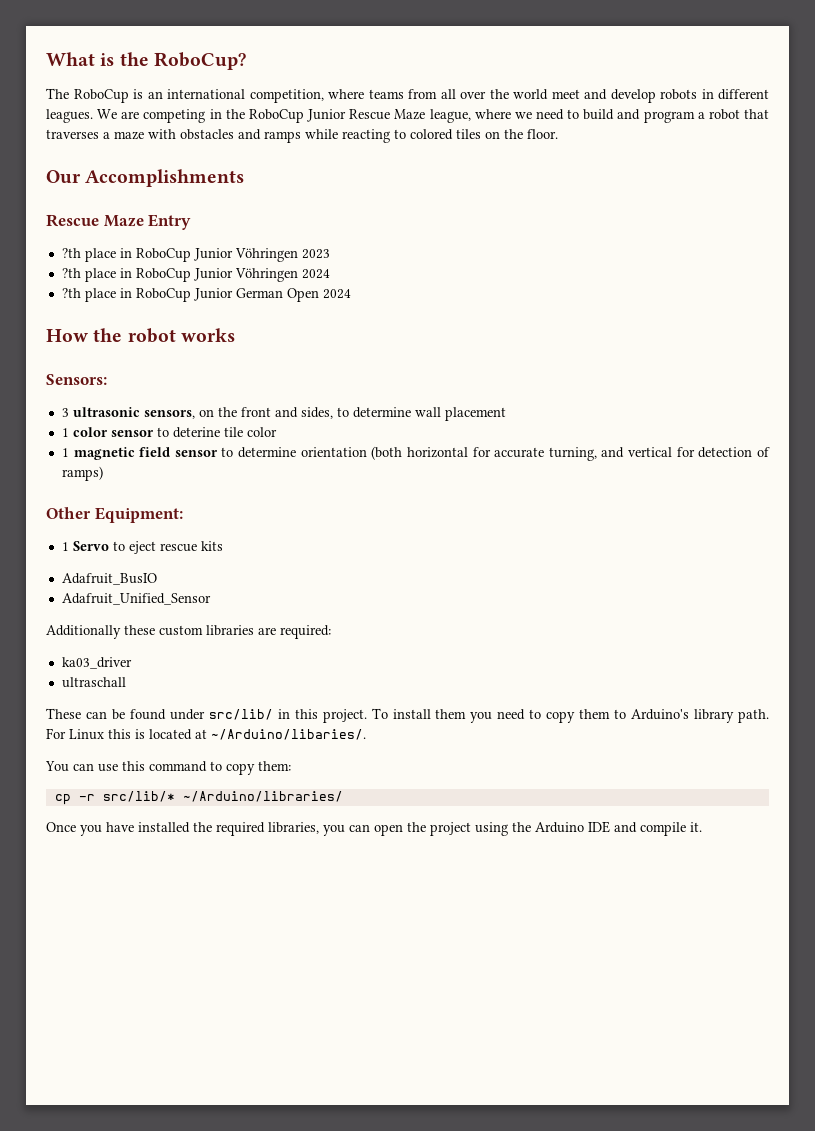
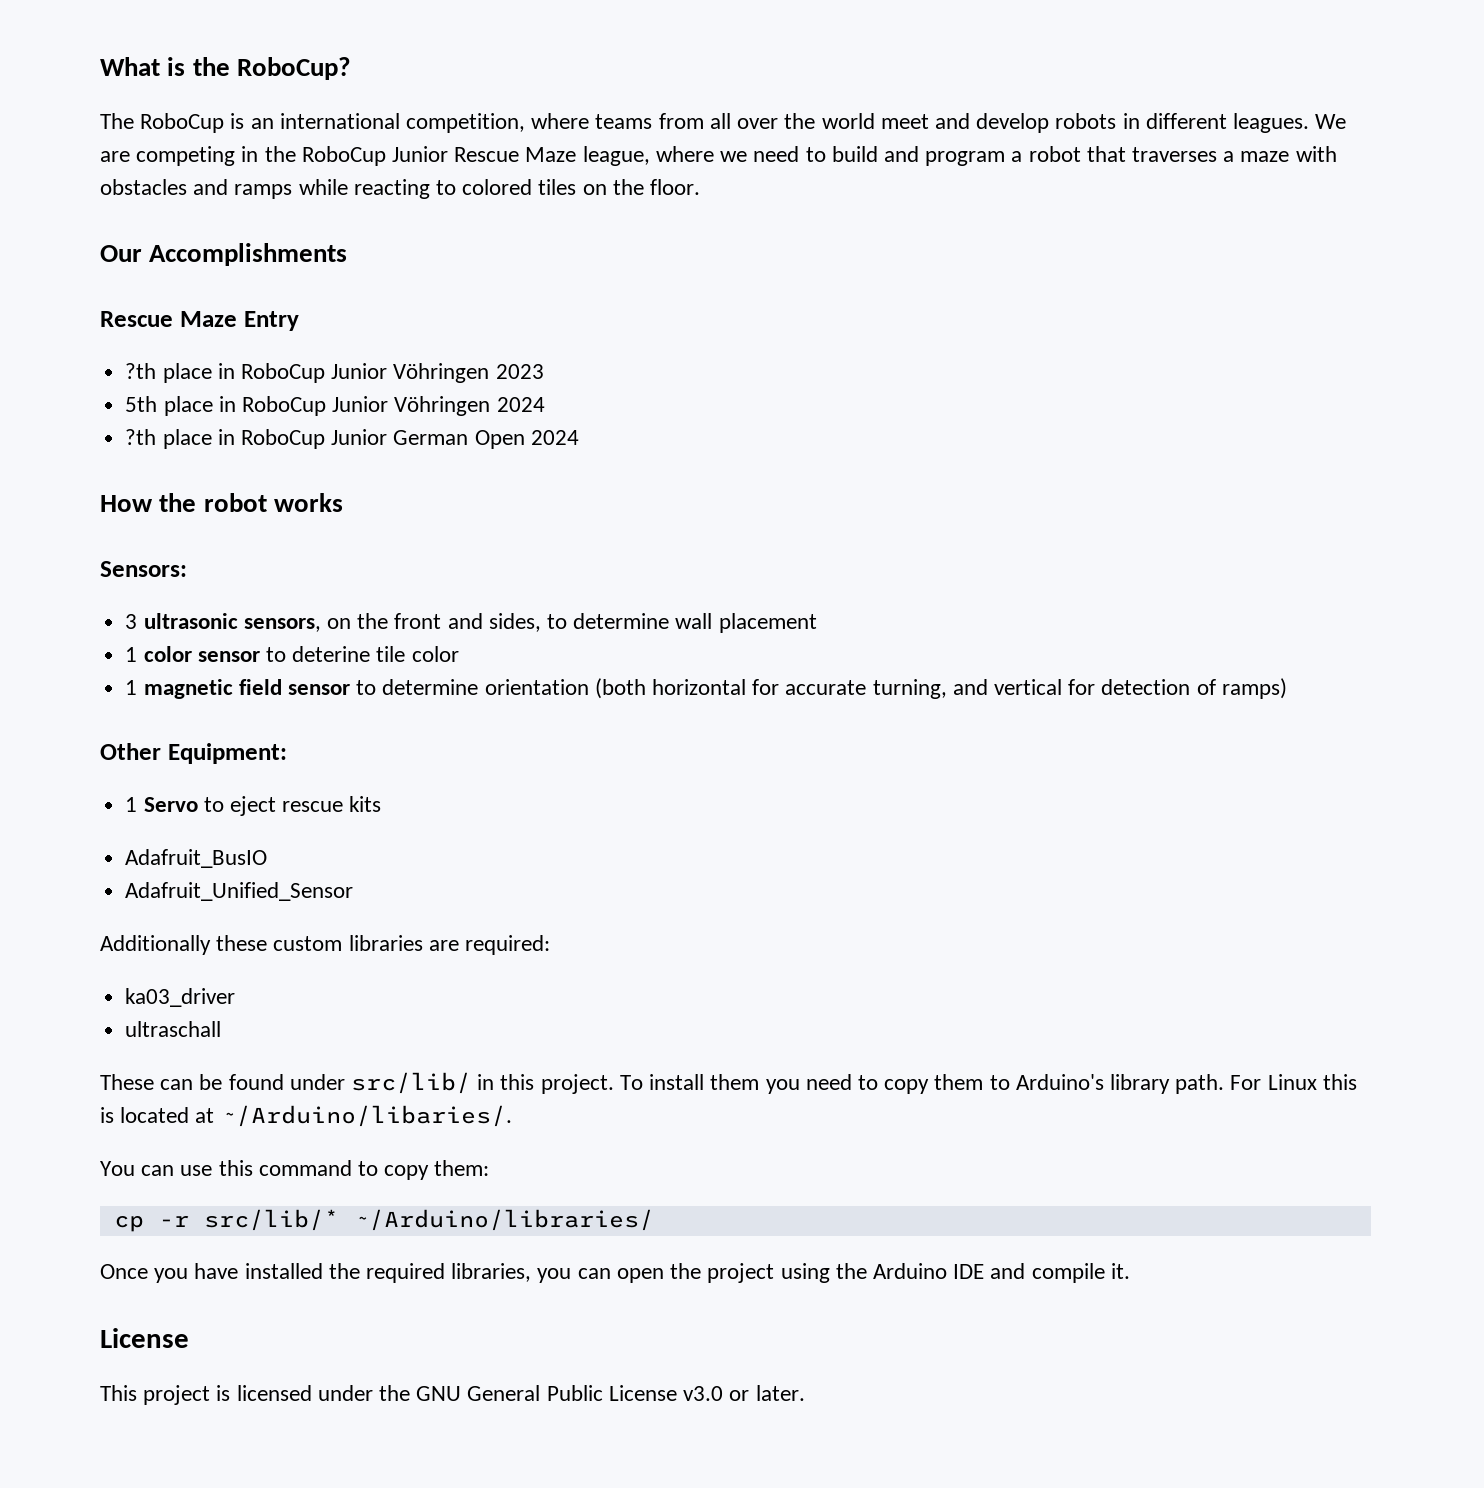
[61,268,81,278] ?th -> [125,396,158,412] 5th
(702, 827) none -> [100,1328,189,1348] [100,1385,805,1405] // License // This project is licensed under the GNU General Public License v3.0 or later.

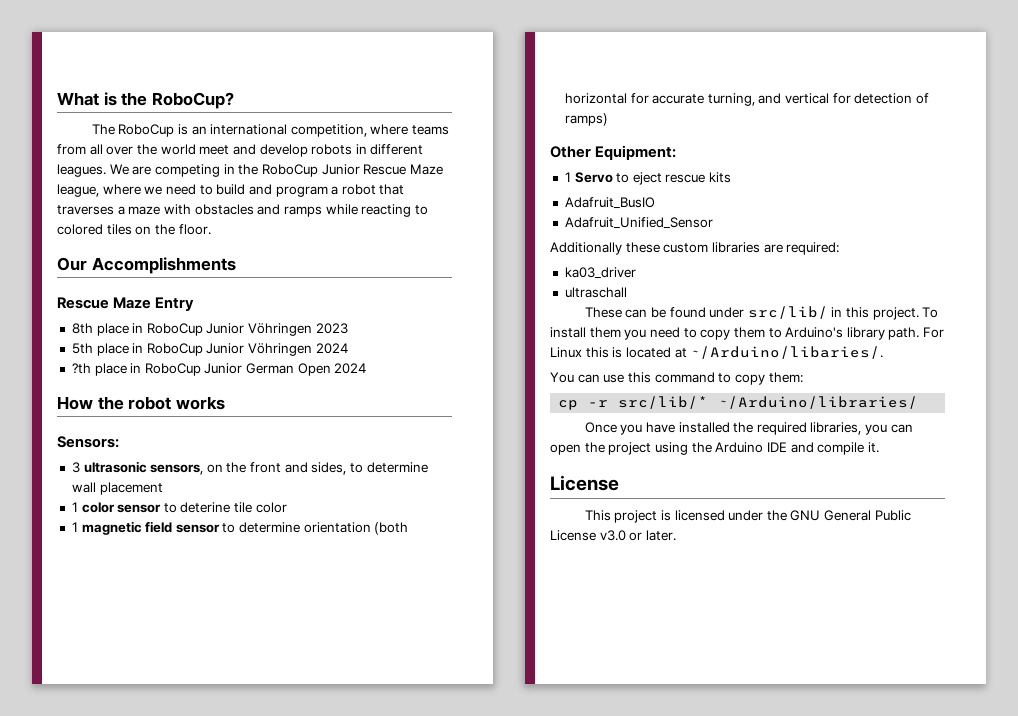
[125,363,157,379] ?th -> [71,323,93,334] 8th

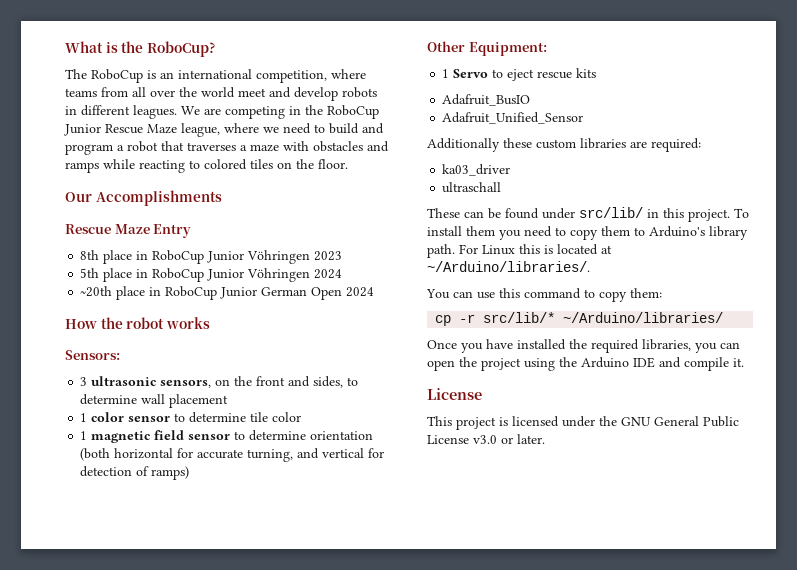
[71,363,91,374] ?th -> [80,286,113,297] ~20th
[180,502,231,513] deterine -> [189,412,247,423] determine
[690,346,884,359] ~/Arduino/libaries/. -> [427,261,590,272] ~/Arduino/libraries/.

